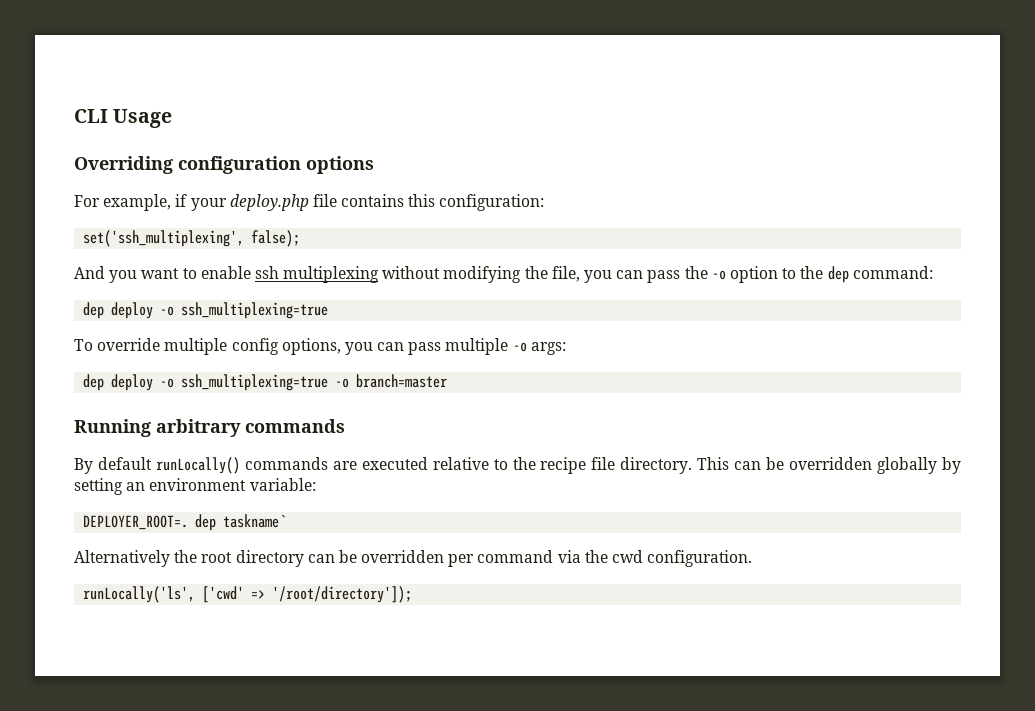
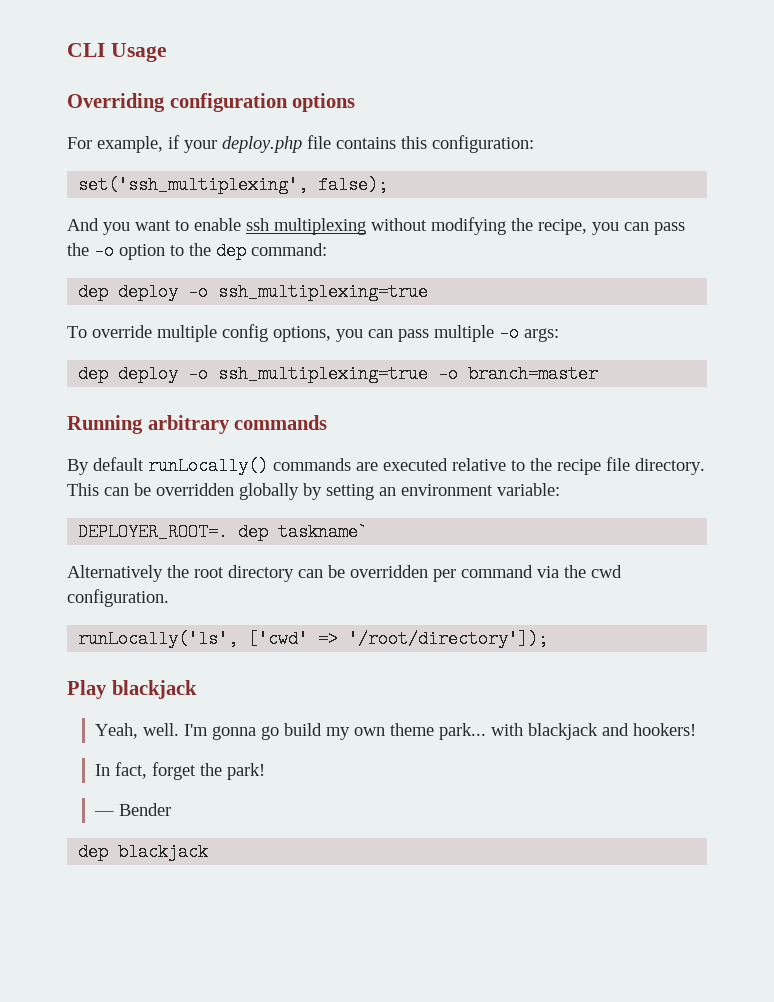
[551,266,580,282] file, -> [538,219,587,235] recipe,
(413, 594) none -> [67,680,197,699] [95,723,697,740] [95,762,266,780] [94,803,172,816] [78,843,209,861] // Play blackjack // Yeah, well. I'm gonna go build my own theme park... with blackjack and hookers! // In fact, forget the park! // — Bender // dep blackjack

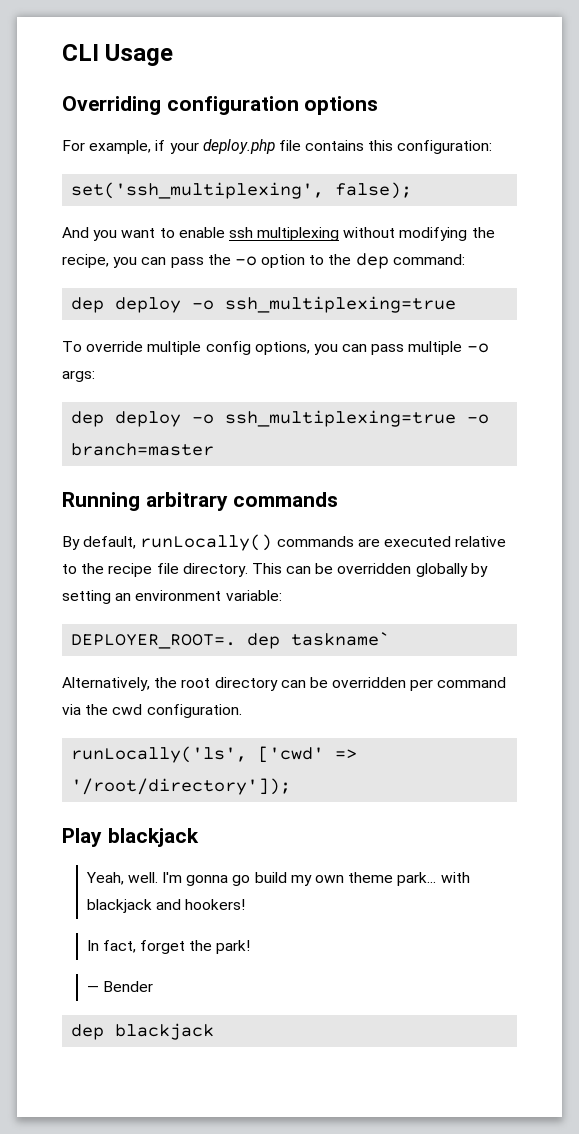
[93,457,144,471] default -> [83,536,137,549] default,
[67,565,163,582] Alternatively -> [62,677,150,691] Alternatively,

